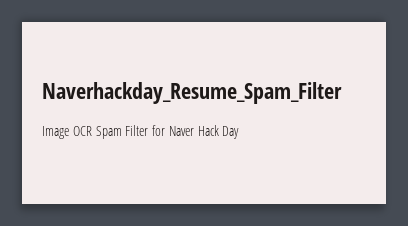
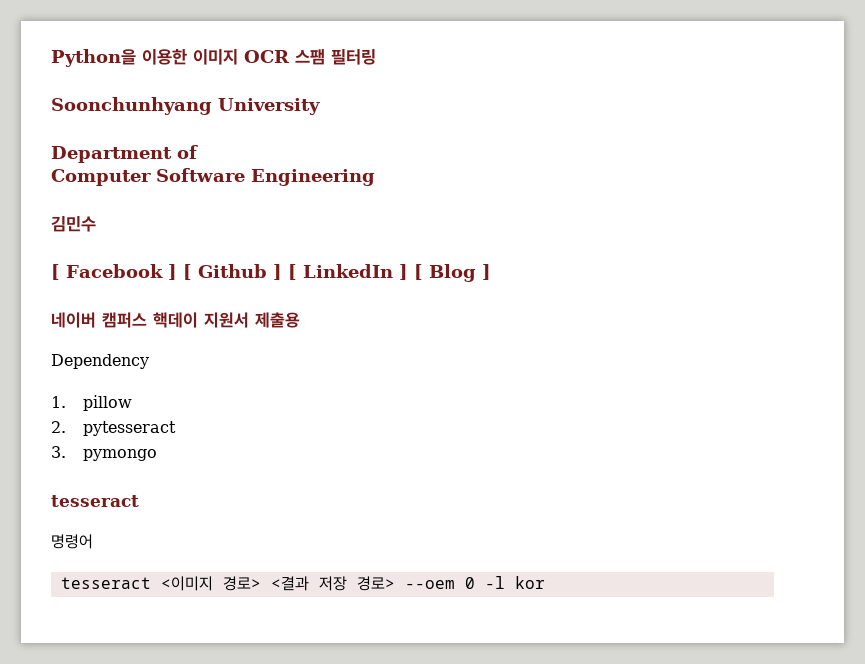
[42,82,342,104] [42,125,240,139] Naverhackday_Resume_Spam_Filter // Image OCR Spam Filter for Naver Hack Day -> [51,49,376,67] [51,97,320,115] [51,145,198,163] [51,168,375,186] [51,216,96,232] [51,264,491,282] [51,312,300,328] [51,354,149,369] [51,395,132,411] [51,421,176,436] [51,446,157,461] [51,495,139,507] [51,534,93,549] [60,576,545,591] Python을 이용한 이미지 OCR 스팸 필터링 // Soonchunhyang University // Department of // Computer Software Engineering // 김민수 // [ Facebook ] [ Github ] [ LinkedIn ] [ Blog ] // 네이버 캠퍼스 핵데이 지원서 제출용 // Dependency // 1. pillow // 2. pytesseract // 3. pymongo // tesseract // 명령어 // tesseract <이미지 경로> <결과 저장 경로> --oem 0 -l kor

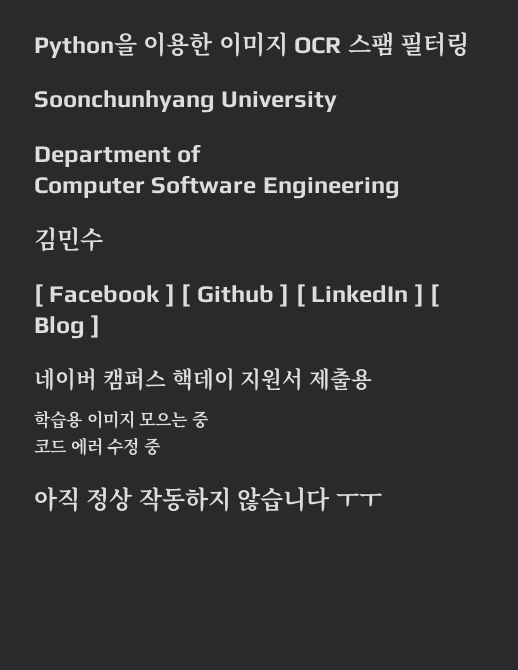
[51,354,149,369] [51,395,132,411] [51,421,176,436] [51,446,157,461] [51,495,139,507] [51,534,93,549] [60,576,545,591] Dependency // 1. pillow // 2. pytesseract // 3. pymongo // tesseract // 명령어 // tesseract <이미지 경로> <결과 저장 경로> --oem 0 -l kor -> [34,410,209,429] [34,437,161,456] [34,487,382,512] 학습용 이미지 모으는 중 // 코드 에러 수정 중 // 아직 정상 작동하지 않습니다 ㅜㅜ

